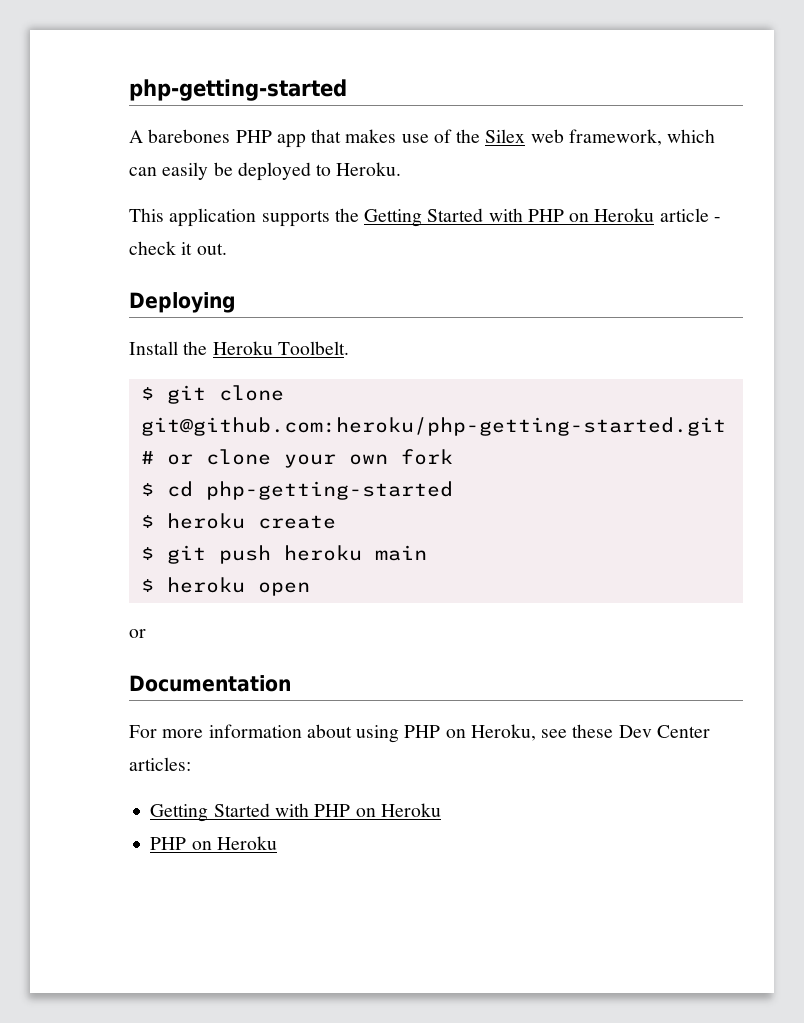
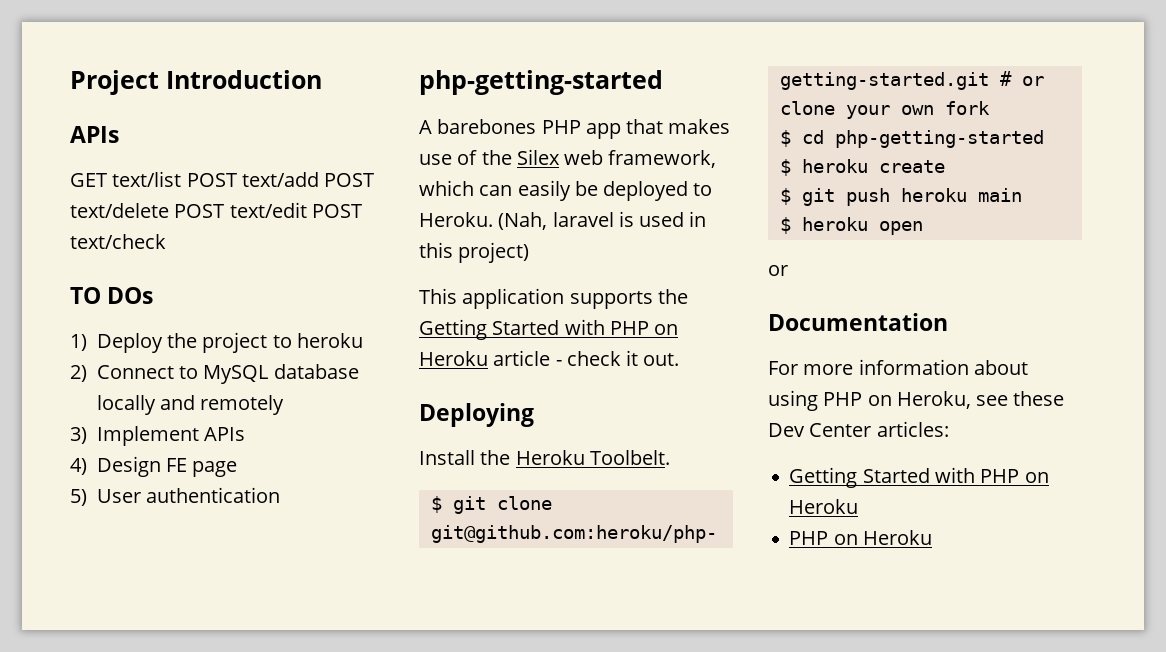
(129, 90) none -> [70,70,322,95] [70,126,119,143] [70,171,375,187] [70,202,362,218] [70,234,166,249] [70,287,154,304] [70,332,363,353] [70,364,359,384] [96,395,285,415] [70,426,246,446] [70,456,238,477] [70,487,281,506] Project Introduction // APIs // GET text/list POST text/add POST text/delete POST text/edit POST text/check // TO DOs // 1) Deploy the project to heroku // 2) Connect to MySQL database locally and remotely // 3) Implement APIs // 4) Design FE page // 5) User authentication //
(402, 169) none -> [498,211,707,230] [419,242,530,263] (Nah, laravel is used in this project)

